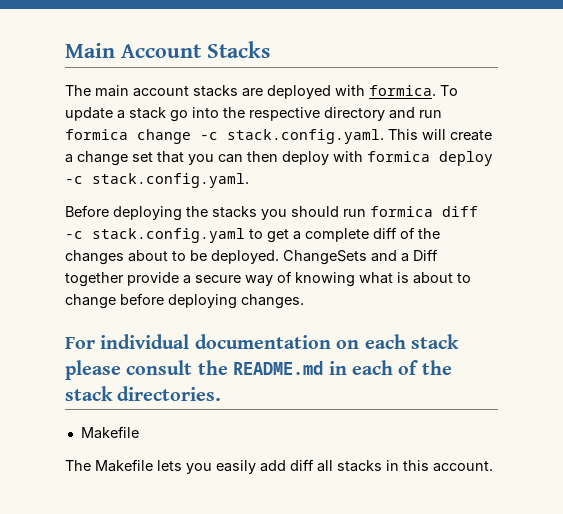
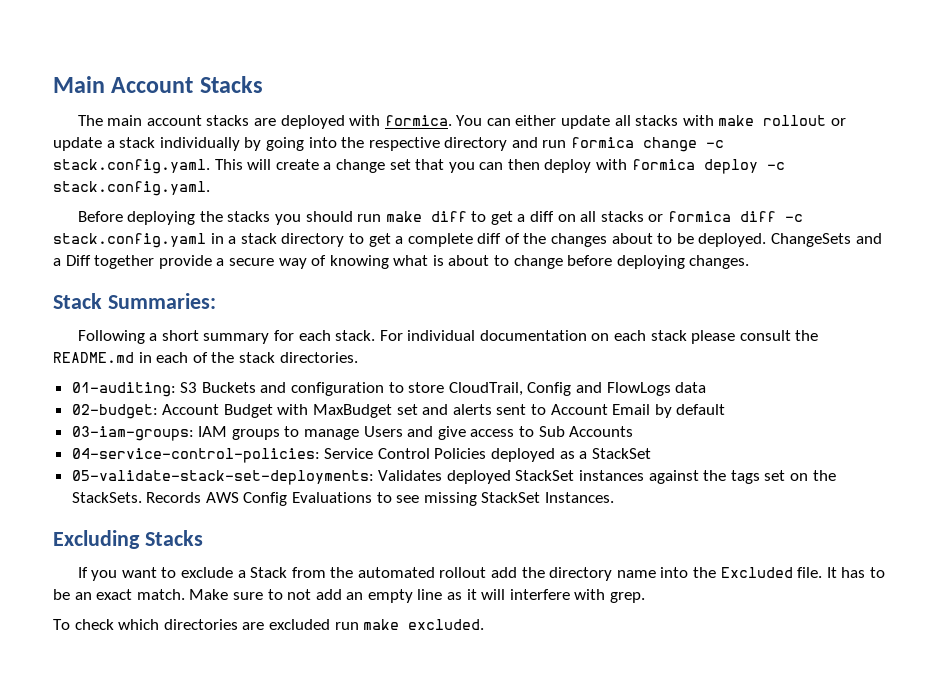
[440,85,458,96] [65,107,188,122] To update a stack go -> [456,115,847,129] [53,137,304,151] You can either update all stacks with make rollout or update a stack individually by going
[370,206,478,217] [65,228,245,243] formica diff -c stack.config.yaml -> [385,211,804,225] [53,233,345,248] make diff to get a diff on all stacks or formica diff -c stack.config.yaml in a stack directory
(304, 301) none -> [53,293,216,309] [77,330,376,344] Stack Summaries: // Following a short summary for each stack.
[80,426,139,439] [65,459,493,474] Makefile // The Makefile lets you easily add diff all stacks in this account. -> [71,382,707,397] [71,404,726,419] [71,426,634,441] [71,448,651,463] [71,470,836,485] [71,492,615,506] [53,530,203,549] [77,567,885,581] [53,589,646,603] [53,619,485,630] 01-auditing: S3 Buckets and configuration to store CloudTrail, Config and FlowLogs data // 02-budget: Account Budget with MaxBudget set and alerts sent to Account Email by default // 03-iam-groups: IAM groups to manage Users and give access to Sub Accounts // 04-service-control-policies: Service Control Policies deployed as a StackSet // 05-validate-stack-set-deployments: Validates deployed StackSet instances against the tags set on the StackSets. Records AWS Config Evaluations to see missing StackSet Instances. // Excluding Stacks // If you want to exclude a Stack from the automated rollout add the directory name into the Excluded file. It has to be an exact match. Make sure to not add an empty line as it will interfere with grep. // To check which directories are excluded run make excluded.

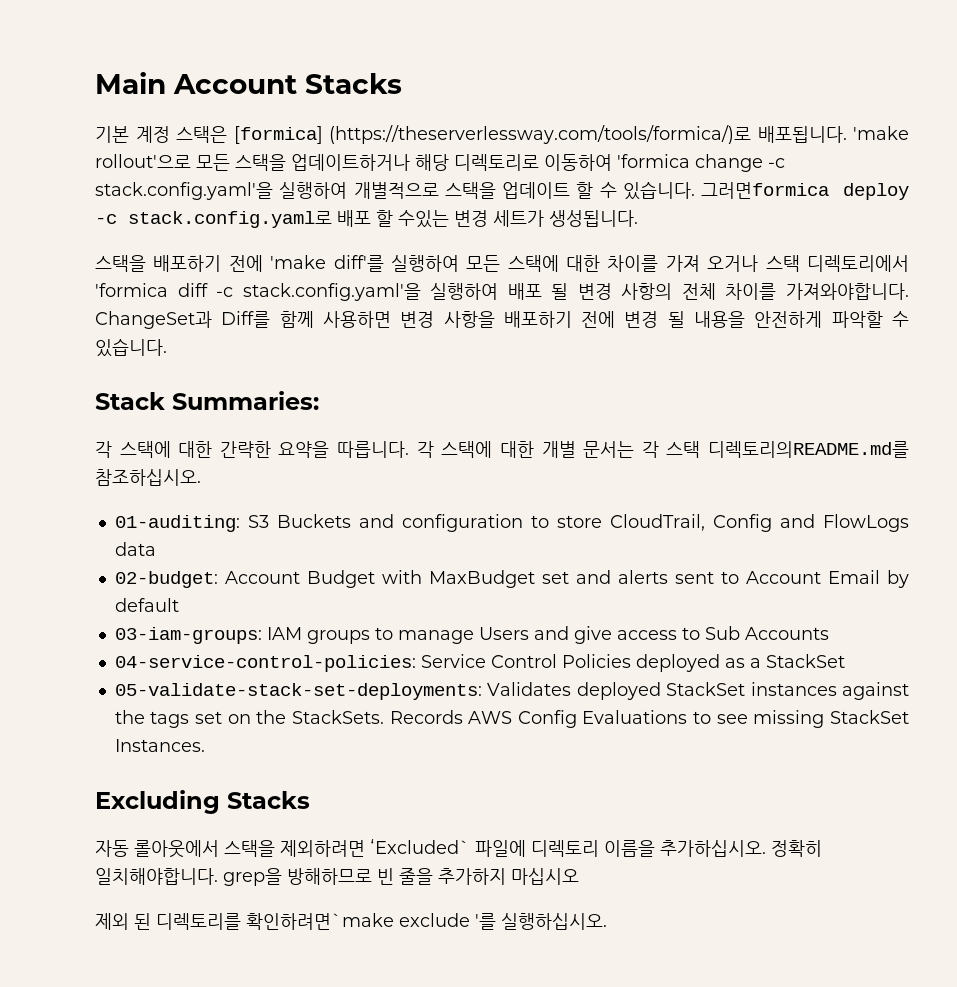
[77,115,847,129] [53,137,725,152] [53,159,785,174] [53,181,210,196] [77,211,804,225] [53,233,882,248] [53,255,750,269] [53,293,216,309] [77,330,819,344] [53,352,358,363] The main account stacks are deployed with formica. You can either update all stacks with make rollout or update a stack individually by going into the respective directory and run formica change -c stack.config.yaml. This will create a change set that you can then deploy with formica deploy -c stack.config.yaml. // Before deploying the stacks you should run make diff to get a diff on all stacks or formica diff -c stack.config.yaml in a stack directory to get a complete diff of the changes about to be deployed. ChangeSets and a Diff together provide a secure way of knowing what is about to change before deploying changes. // Stack Summaries: // Following a short summary for each stack. For individual documentation on each stack please consult the README.md in each of the stack directories. -> [95,125,909,144] [95,154,785,172] [95,181,909,200] [95,210,638,228] [95,255,909,272] [95,283,909,301] [95,311,909,329] [95,338,167,357] [95,391,319,410] [95,441,910,458] [95,469,201,486] 기본 계정 스택은 [formica] (https://theserverlessway.com/tools/formica/)로 배포됩니다. 'make rollout'으로 모든 스택을 업데이트하거나 해당 디렉토리로 이동하여 'formica change -c stack.config.yaml'을 실행하여 개별적으로 스택을 업데이트 할 수 있습니다. 그러면formica deploy -c stack.config.yaml로 배포 할 수있는 변경 세트가 생성됩니다. // 스택을 배포하기 전에 'make diff'를 실행하여 모든 스택에 대한 차이를 가져 오거나 스택 디렉토리에서 'formica diff -c stack.config.yaml'을 실행하여 배포 될 변경 사항의 전체 차이를 가져와야합니다. ChangeSet과 Diff를 함께 사용하면 변경 사항을 배포하기 전에 변경 될 내용을 안전하게 파악할 수 있습니다. // Stack Summaries: // 각 스택에 대한 간략한 요약을 따릅니다. 각 스택에 대한 개별 문서는 각 스택 디렉토리의README.md를 참조하십시오.
[77,567,885,581] [53,589,646,603] [53,619,485,630] If you want to exclude a Stack from the automated rollout add the directory name into the Excluded file. It has to be an exact match. Make sure to not add an empty line as it will interfere with grep. // To check which directories are excluded run make excluded. -> [95,839,822,858] [95,868,579,886] [95,913,607,930] 자동 롤아웃에서 스택을 제외하려면 ʻExcluded` 파일에 디렉토리 이름을 추가하십시오. 정확히 일치해야합니다. grep을 방해하므로 빈 줄을 추가하지 마십시오 // 제외 된 디렉토리를 확인하려면`make exclude '를 실행하십시오.

